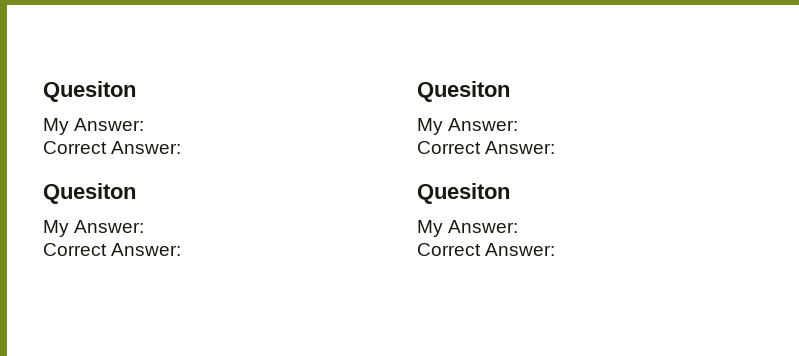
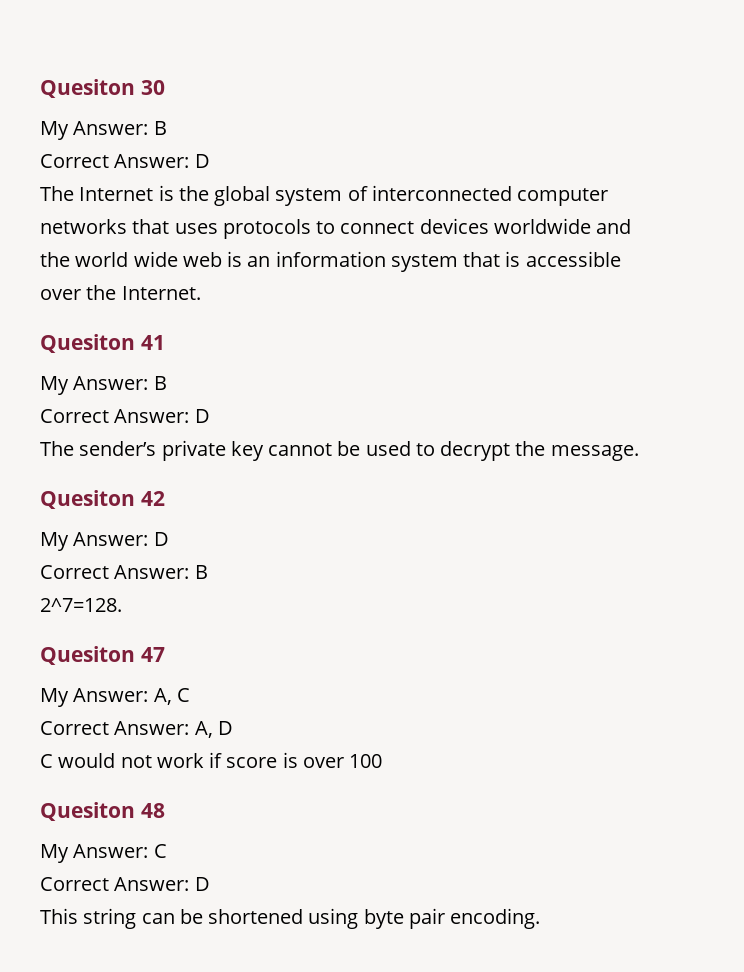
[43,81,136,102] [43,118,145,135] [43,141,182,154] [43,183,136,204] [43,220,145,237] [43,243,182,256] [417,81,510,102] [417,118,519,135] [417,141,556,154] [417,183,510,204] [417,220,519,237] [417,243,556,256] Quesiton // My Answer: // Correct Answer: // Quesiton // My Answer: // Correct Answer: // Quesiton // My Answer: // Correct Answer: // Quesiton // My Answer: // Correct Answer: -> [40,79,165,98] [40,121,167,140] [40,154,210,168] [40,185,609,206] [40,218,632,239] [40,251,621,272] [40,285,201,300] [40,334,165,353] [40,376,167,395] [40,409,210,423] [40,440,639,461] [40,490,165,509] [40,532,169,551] [40,565,208,579] [40,598,122,612] [40,646,165,665] [40,688,190,707] [40,721,233,738] [40,752,383,768] [40,802,165,821] [40,844,167,863] [40,877,210,891] [40,908,541,929] Quesiton 30 // My Answer: B // Correct Answer: D // The Internet is the global system of interconnected computer networks that uses protocols to connect devices worldwide and the world wide web is an information system that is accessible over the Internet. // Quesiton 41 // My Answer: B // Correct Answer: D // The sender’s private key cannot be used to decrypt the message. // Quesiton 42 // My Answer: D // Correct Answer: B // 2^7=128. // Quesiton 47 // My Answer: A, C // Correct Answer: A, D // C would not work if score is over 100 // Quesiton 48 // My Answer: C // Correct Answer: D // This string can be shortened using byte pair encoding.

